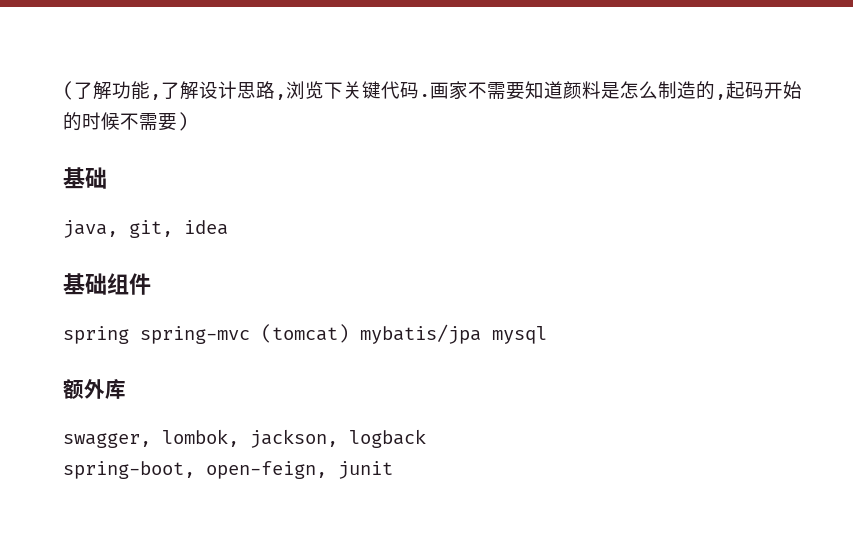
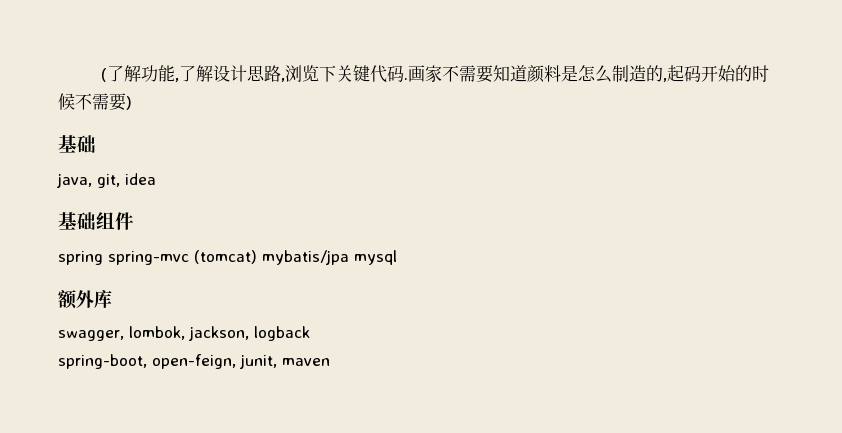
[338,461,393,479] junit -> [239,354,330,369] junit, maven

